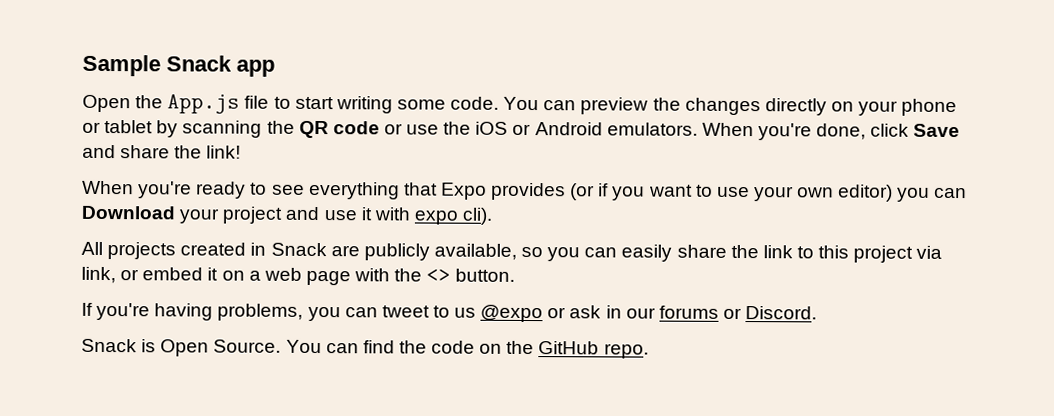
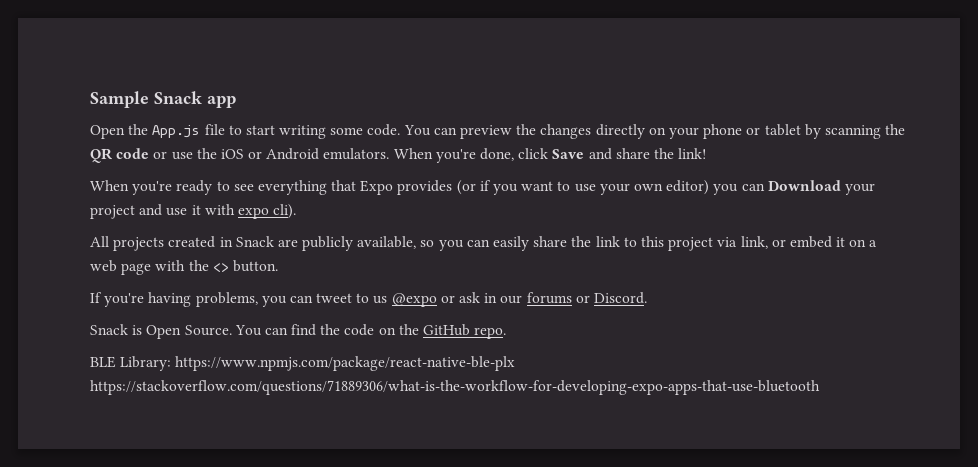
(649, 351) none -> [90,356,516,371] [90,380,820,395] // BLE Library: https://www.npmjs.com/package/react-native-ble-plx https://stackoverflow.com/questions/71889306/what-is-the-workflow-for-developing-expo-apps-that-use-bluetooth

